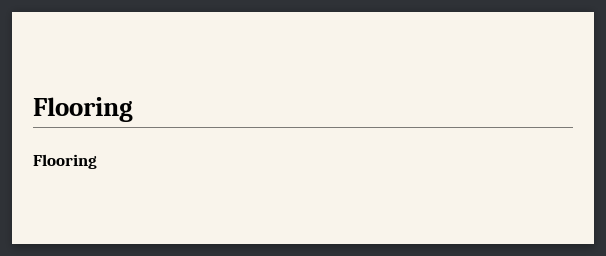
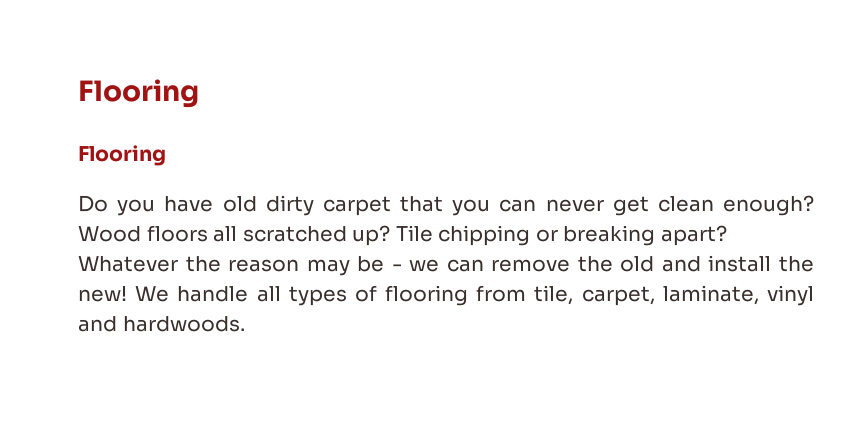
(97, 161) none -> [78,195,814,216] [78,225,727,246] [78,255,815,276] [78,285,814,306] [78,316,245,332] // Do you have old dirty carpet that you can never get clean enough? Wood floors all scratched up? Tile chipping or breaking apart? Whatever the reason may be - we can remove the old and install the new! We handle all types of flooring from tile, carpet, laminate, vinyl and hardwoods.

